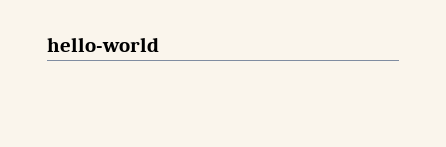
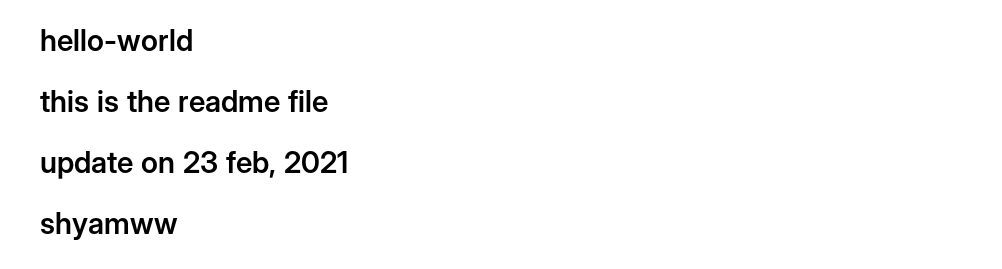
(159, 44) none -> [40,90,328,112] [40,151,348,179] [40,212,178,240] // this is the readme file // update on 23 feb, 2021 // shyamww

